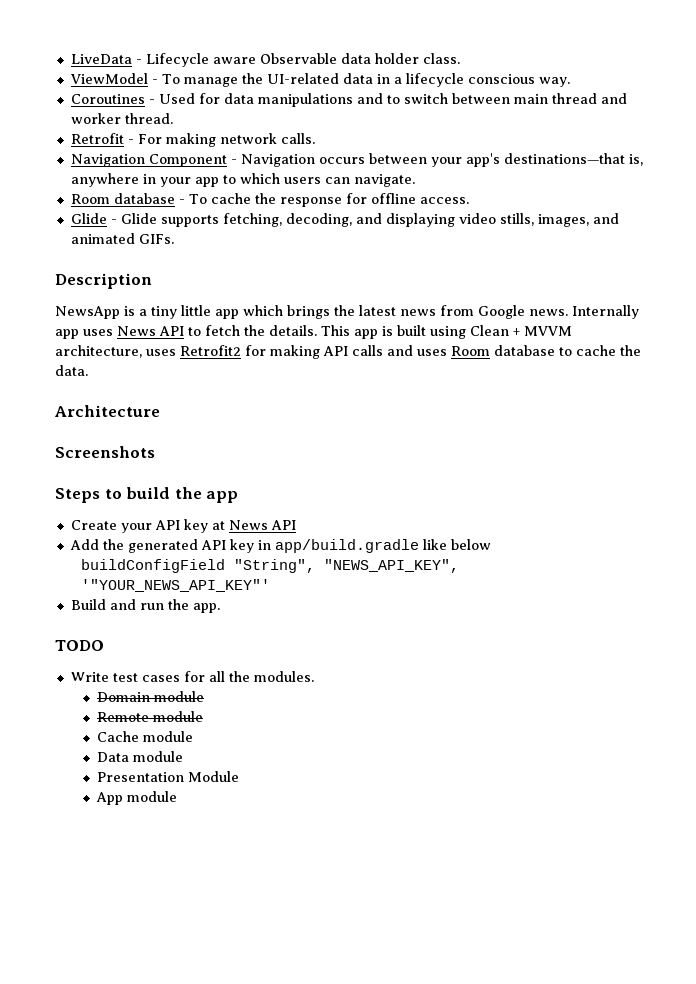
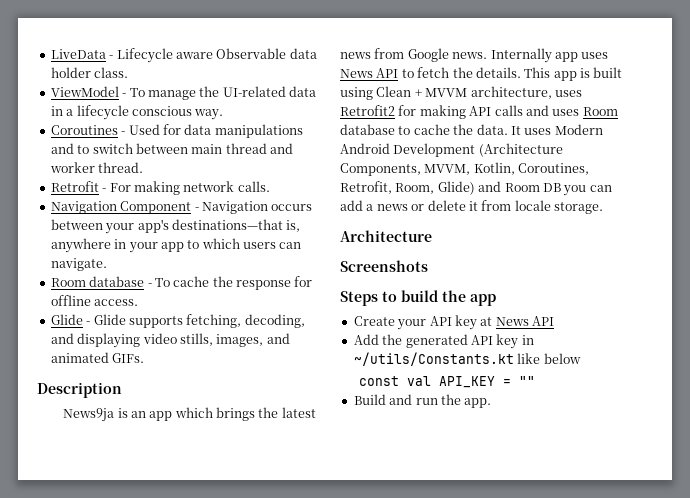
[55,305,211,319] NewsApp is a tiny little -> [63,408,146,422] News9ja is an
(88, 370) none -> [510,124,603,135] [340,143,563,157] [340,162,590,176] [340,181,612,196] [340,200,603,214] It uses Modern Android Development (Architecture Components, MVVM, Kotlin, Coroutines, Retrofit, Room, Glide) and Room DB you can add a news or delete it from locale storage.
[274,539,419,553] app/build.gradle -> [353,352,514,366] ~/utils/Constants.kt
[81,559,460,573] [81,579,271,592] buildConfigField "String", "NEWS_API_KEY", '"YOUR_NEWS_API_KEY"' -> [359,376,536,388] const val API_KEY = ""
[55,640,104,651] [70,671,314,682] [97,691,205,702] [97,711,204,722] [97,731,194,742] [97,751,184,762] [97,771,240,782] [96,791,178,805] // TODO // Write test cases for all the modules. // Domain module // Remote module // Cache module // Data module // Presentation Module // App module -> (492, 403) none

